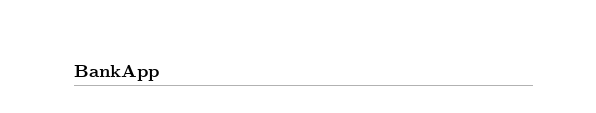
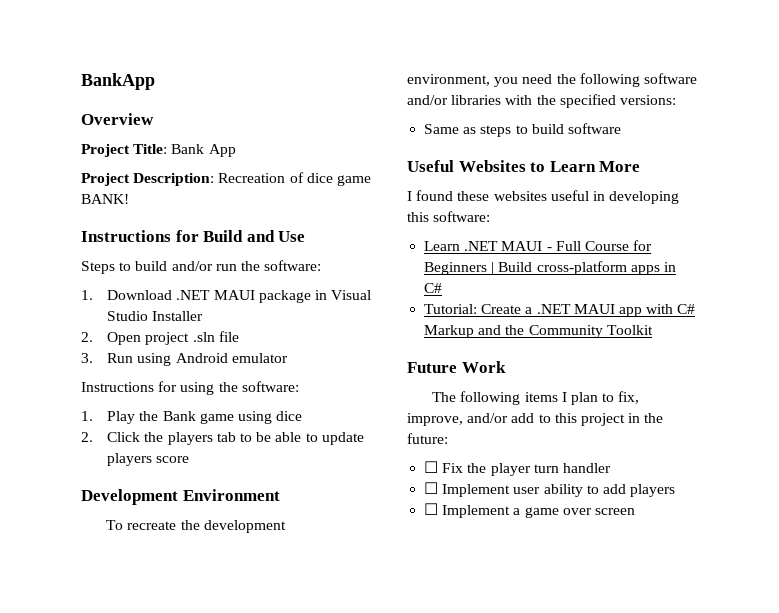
(159, 72) none -> [81,113,154,125] [81,144,236,157] [81,172,371,186] [81,194,129,204] [81,230,306,242] [81,260,322,274] [81,290,372,303] [107,311,204,321] [81,331,239,345] [81,353,288,366] [81,381,299,395] [81,411,303,424] [81,432,364,445] [107,453,190,466] [81,489,280,505] [106,520,286,533] [407,73,697,87] [407,94,676,108] [424,123,621,137] [407,160,641,172] [407,190,680,204] [407,211,491,222] [424,240,653,251] [424,261,676,275] [424,283,443,293] [424,304,696,317] [424,325,653,338] [407,361,506,373] [432,391,640,405] [407,413,664,426] [407,433,448,444] [424,461,611,476] [424,482,676,497] [424,503,635,518] // Overview // Project Title: Bank App // Project Description: Recreation of dice game BANK! // Instructions for Build and Use // Steps to build and/or run the software: // 1. Download .NET MAUI package in Visual Studio Installer // 2. Open project .sln file // 3. Run using Android emulator // Instructions for using the software: // 1. Play the Bank game using dice // 2. Click the players tab to be able to update players score // Development Environment // To recreate the development environment, you need the following software and/or libraries with the specified versions: // Same as steps to build software // Useful Websites to Learn More // I found these websites useful in developing this software: // Learn .NET MAUI - Full Course for Beginners | Build cross-platform apps in C# // Tutorial: Create a .NET MAUI app with C# Markup and the Community Toolkit // Future Work // The following items I plan to fix, improve, and/or add to this project in the future: // ☐ Fix the player turn handler // ☐ Implement user ability to add players // ☐ Implement a game over screen

